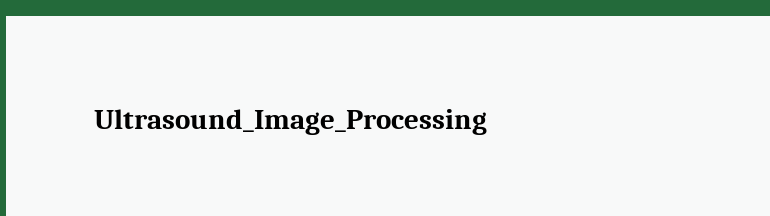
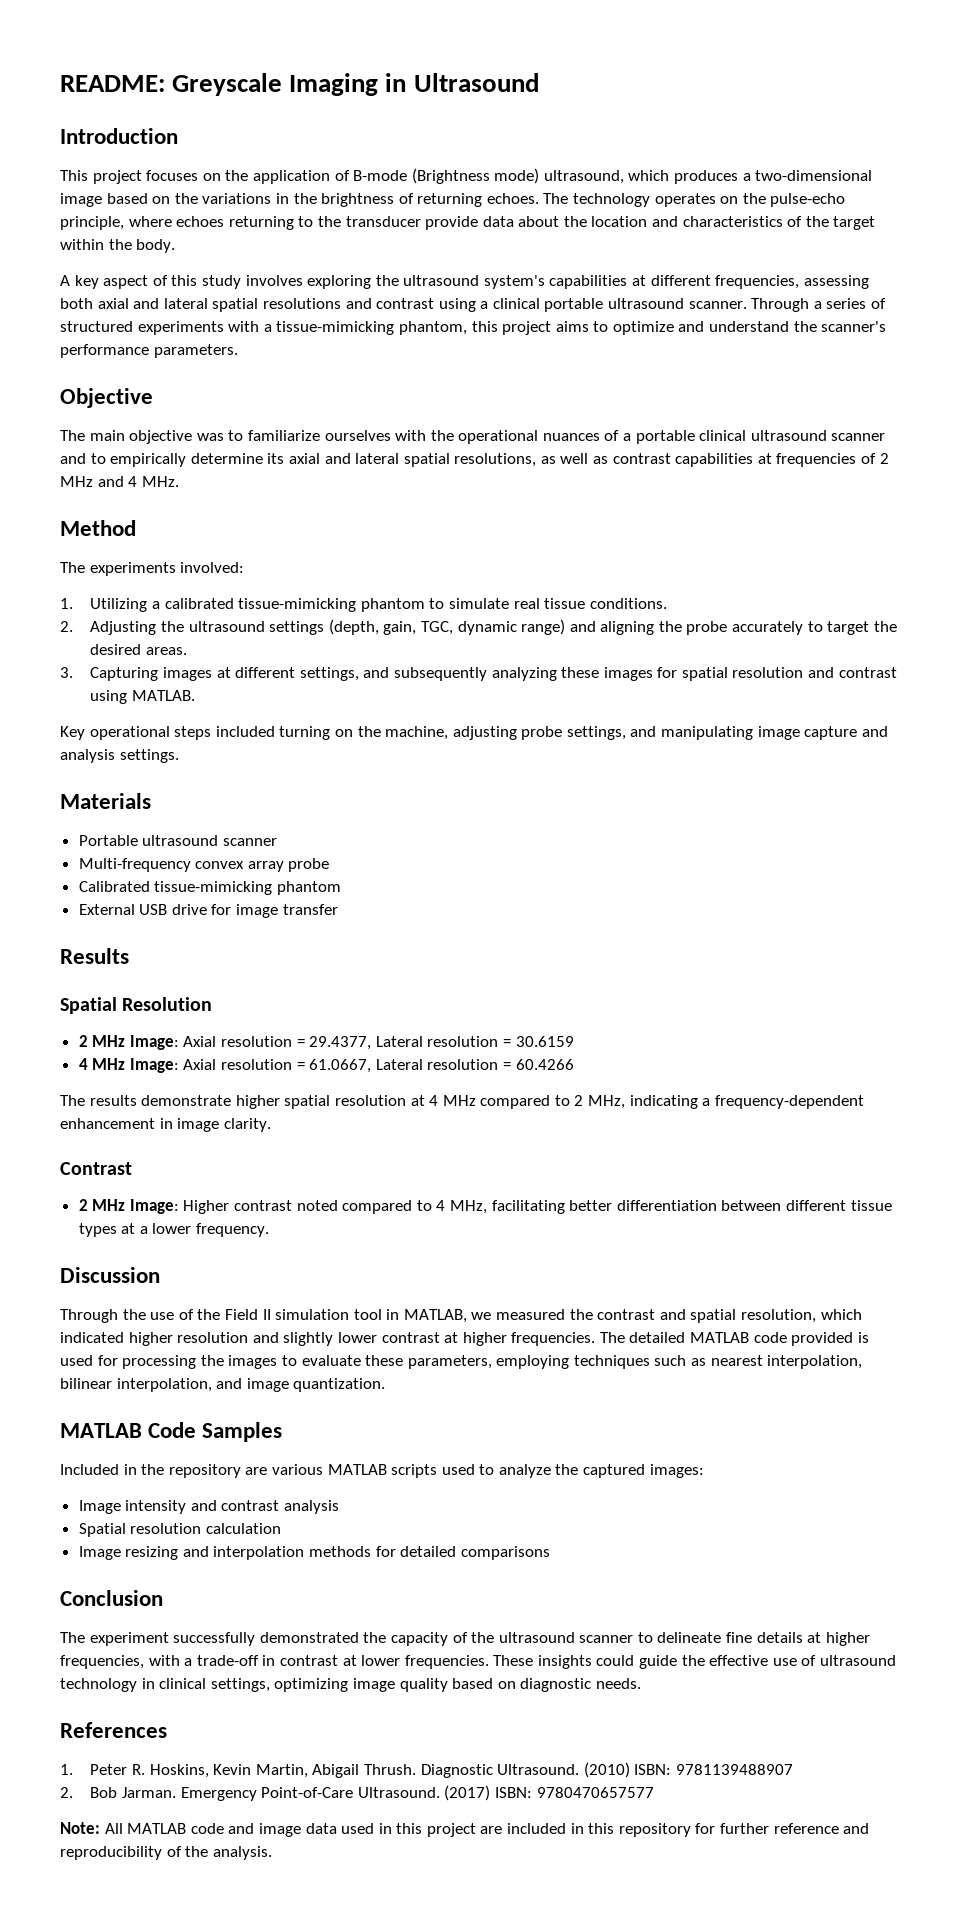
[94,109,487,135] Ultrasound_Image_Processing -> [60,73,539,96] [60,128,178,144] [60,168,873,184] [60,193,846,207] [60,216,876,230] [60,239,176,253] [60,275,869,289] [60,298,887,312] [60,321,887,335] [60,344,238,358] [60,388,153,408] [60,430,886,444] [60,453,889,467] [60,476,179,487] [60,520,136,536] [60,562,245,576] [60,598,667,612] [60,619,897,635] [90,644,187,655] [60,667,897,681] [90,690,195,704] [60,726,888,740] [60,749,179,763] [60,793,151,809] [78,835,277,846] [78,858,330,872] [78,881,341,895] [78,904,338,918] [60,948,129,964] [60,997,213,1014] [78,1035,574,1050] [78,1058,574,1073] [60,1095,864,1109] [60,1118,271,1132] [60,1162,132,1175] [78,1199,892,1214] [78,1223,270,1237] [60,1267,160,1283] [60,1309,862,1323] [60,1332,869,1346] [60,1355,863,1369] [60,1378,386,1392] [60,1422,283,1442] [60,1464,704,1478] [78,1500,340,1514] [78,1523,281,1537] [78,1546,550,1560] [60,1590,163,1606] [60,1632,870,1646] [60,1655,897,1669] [60,1678,641,1692] [60,1722,167,1738] [60,1762,793,1778] [60,1785,654,1801] [60,1822,870,1837] [60,1846,272,1860] README: Greyscale Imaging in Ultrasound // Introduction // This project focuses on the application of B-mode (Brightness mode) ultrasound, which produces a two-dimensional image based on the variations in the brightness of returning echoes. The technology operates on the pulse-echo principle, where echoes returning to the transducer provide data about the location and characteristics of the target within the body. // A key aspect of this study involves exploring the ultrasound system's capabilities at different frequencies, assessing both axial and lateral spatial resolutions and contrast using a clinical portable ultrasound scanner. Through a series of structured experiments with a tissue-mimicking phantom, this project aims to optimize and understand the scanner's performance parameters. // Objective // The main objective was to familiarize ourselves with the operational nuances of a portable clinical ultrasound scanner and to empirically determine its axial and lateral spatial resolutions, as well as contrast capabilities at frequencies of 2 MHz and 4 MHz. // Method // The experiments involved: // 1. Utilizing a calibrated tissue-mimicking phantom to simulate real tissue conditions. // 2. Adjusting the ultrasound settings (depth, gain, TGC, dynamic range) and aligning the probe accurately to target the desired areas. // 3. Capturing images at different settings, and subsequently analyzing these images for spatial resolution and contrast using MATLAB. // Key operational steps included turning on the machine, adjusting probe settings, and manipulating image capture and analysis settings. // Materials // Portable ultrasound scanner // Multi-frequency convex array probe // Calibrated tissue-mimicking phantom // External USB drive for image transfer // Results // Spatial Resolution // 2 MHz Image: Axial resolution = 29.4377, Lateral resolution = 30.6159 // 4 MHz Image: Axial resolution = 61.0667, Lateral resolution = 60.4266 // The results demonstrate higher spatial resolution at 4 MHz compared to 2 MHz, indicating a frequency-dependent enhancement in image clarity. // Contrast // 2 MHz Image: Higher contrast noted compared to 4 MHz, facilitating better differentiation between different tissue types at a lower frequency. // Discussion // Through the use of the Field II simulation tool in MATLAB, we measured the contrast and spatial resolution, which indicated higher resolution and slightly lower contrast at higher frequencies. The detailed MATLAB code provided is used for processing the images to evaluate these parameters, employing techniques such as nearest interpolation, bilinear interpolation, and image quantization. // MATLAB Code Samples // Included in the repository are various MATLAB scripts used to analyze the captured images: // Image intensity and contrast analysis // Spatial resolution calculation // Image resizing and interpolation methods for detailed comparisons // Conclusion // The experiment successfully demonstrated the capacity of the ultrasound scanner to delineate fine details at higher frequencies, with a trade-off in contrast at lower frequencies. These insights could guide the effective use of ultrasound technology in clinical settings, optimizing image quality based on diagnostic needs. // References // 1. Peter R. Hoskins, Kevin Martin, Abigail Thrush. Diagnostic Ultrasound. (2010) ISBN: 9781139488907 // 2. Bob Jarman. Emergency Point-of-Care Ultrasound. (2017) ISBN: 9780470657577 // Note: All MATLAB code and image data used in this project are included in this repository for further reference and reproducibility of the analysis.

